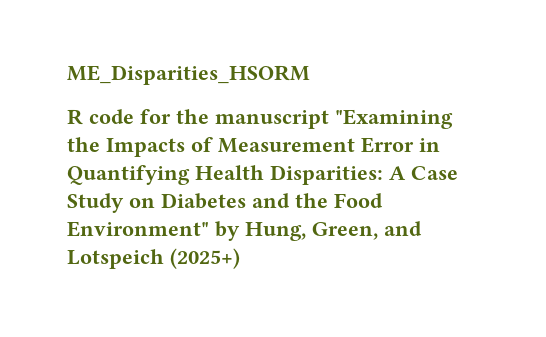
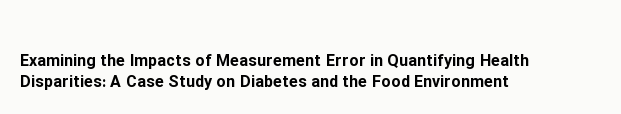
[67,65,310,85] [67,109,453,129] ME_Disparities_HSORM // R code for the manuscript "Examining -> [20,54,96,69] Examining
[67,221,422,241] [67,248,240,269] Environment" by Hung, Green, and Lotspeich (2025+) -> [413,75,509,87] Environment

